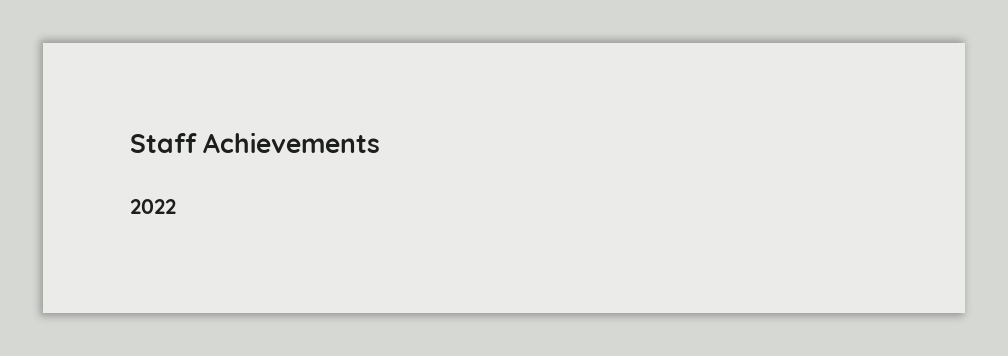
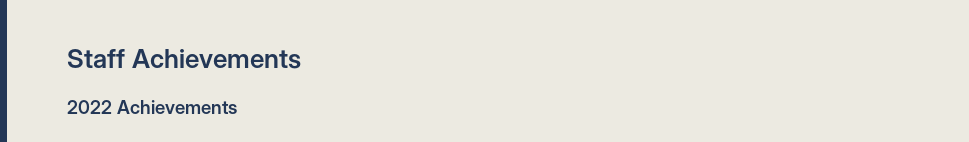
(176, 206) none -> [116,100,237,114] Achievements

